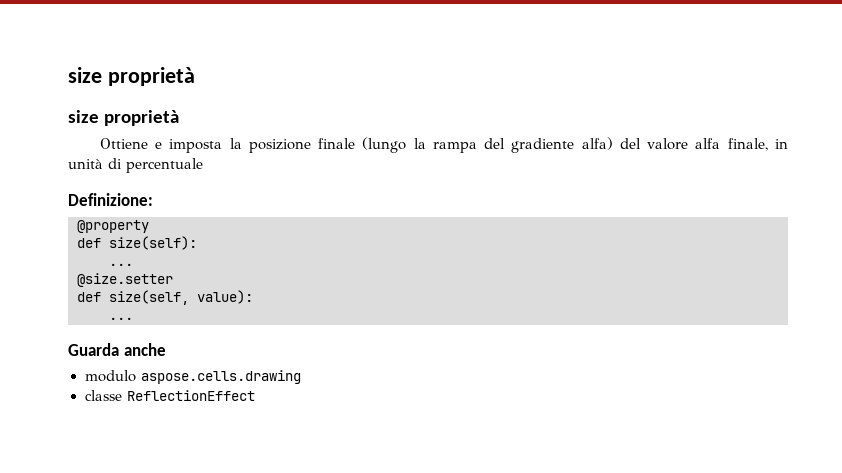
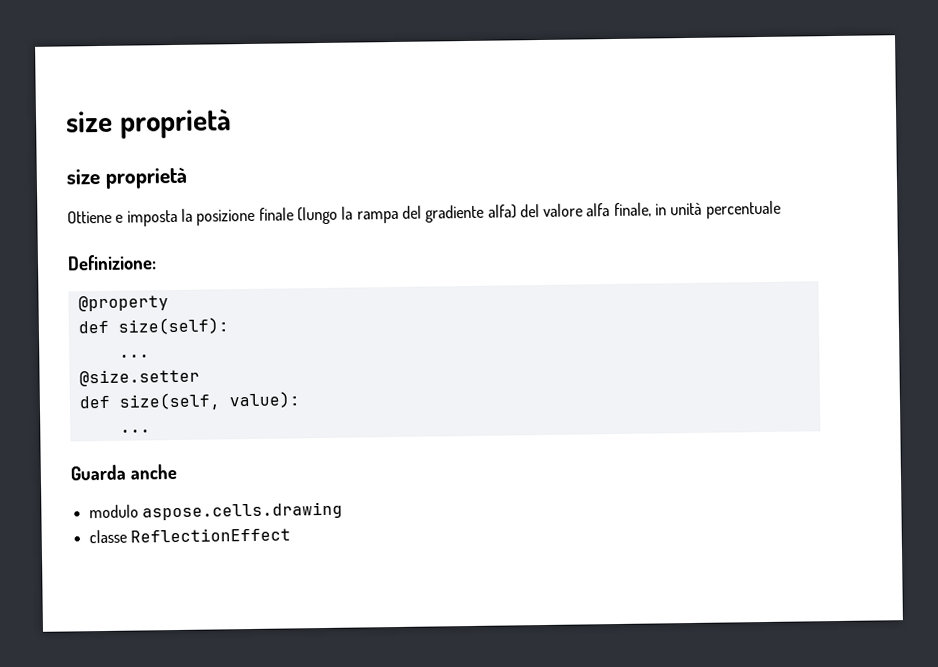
[108,158,122,169] di -> (703, 209) none

